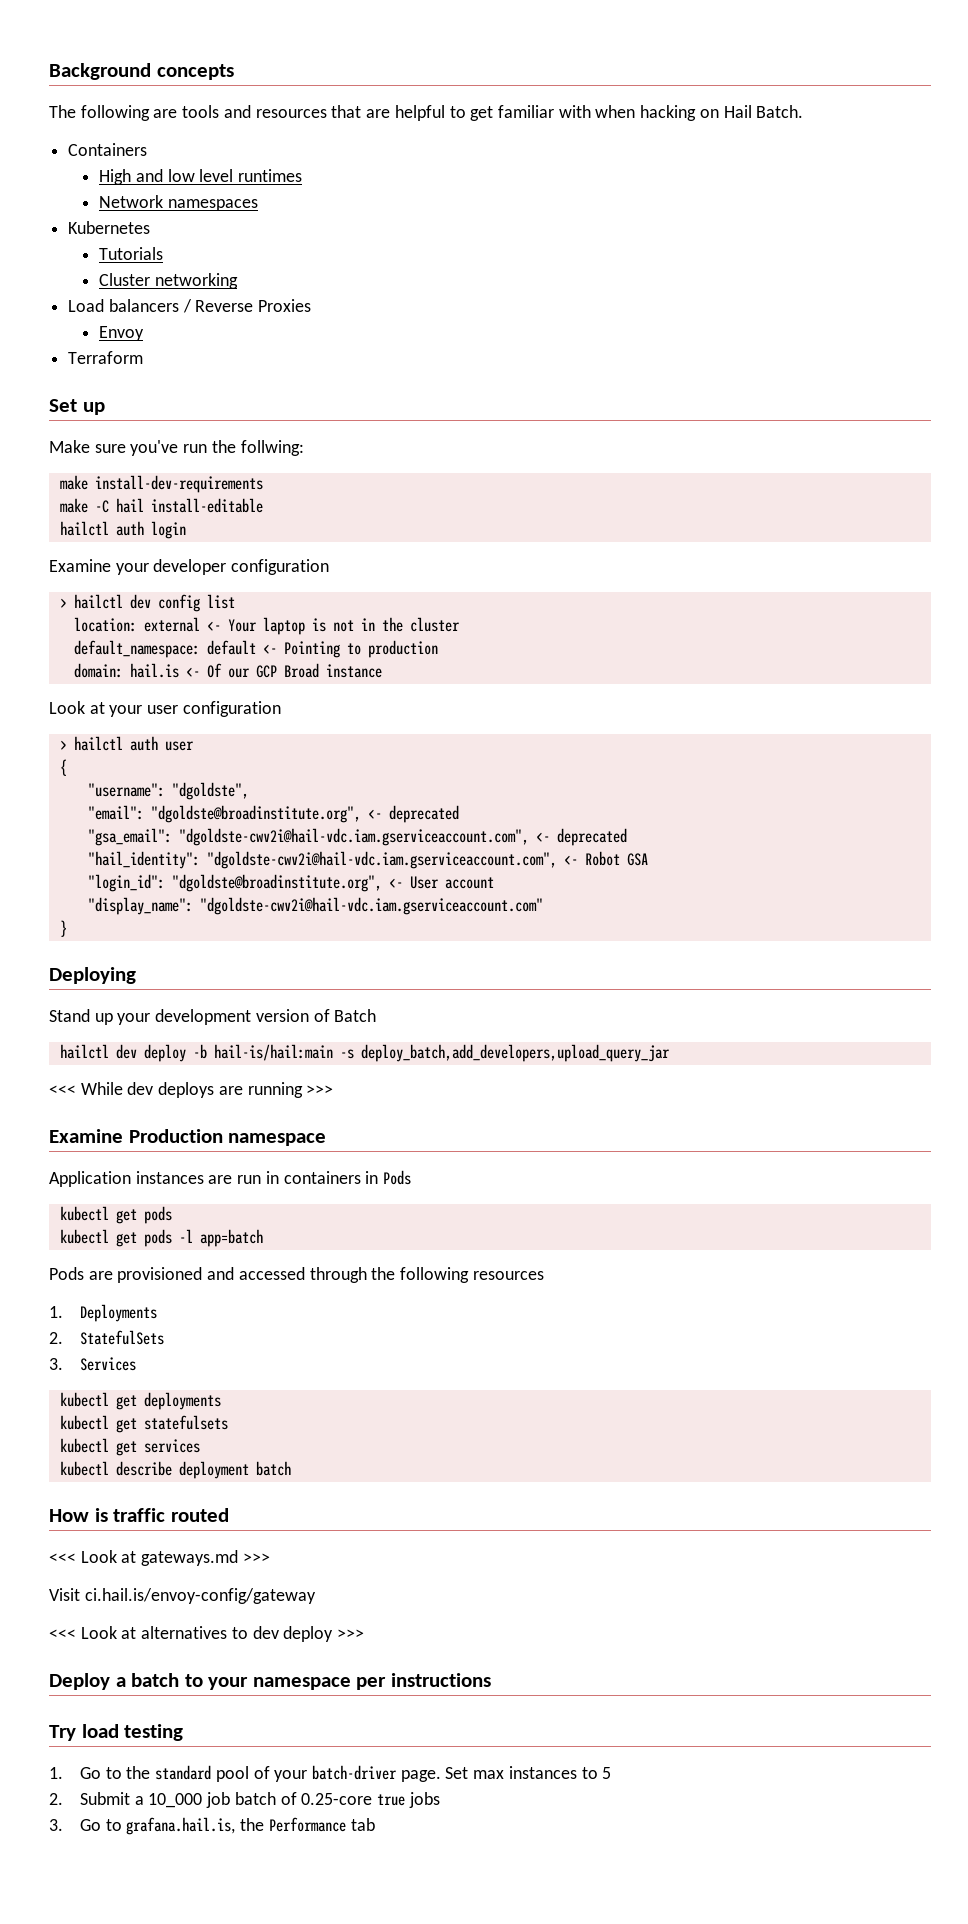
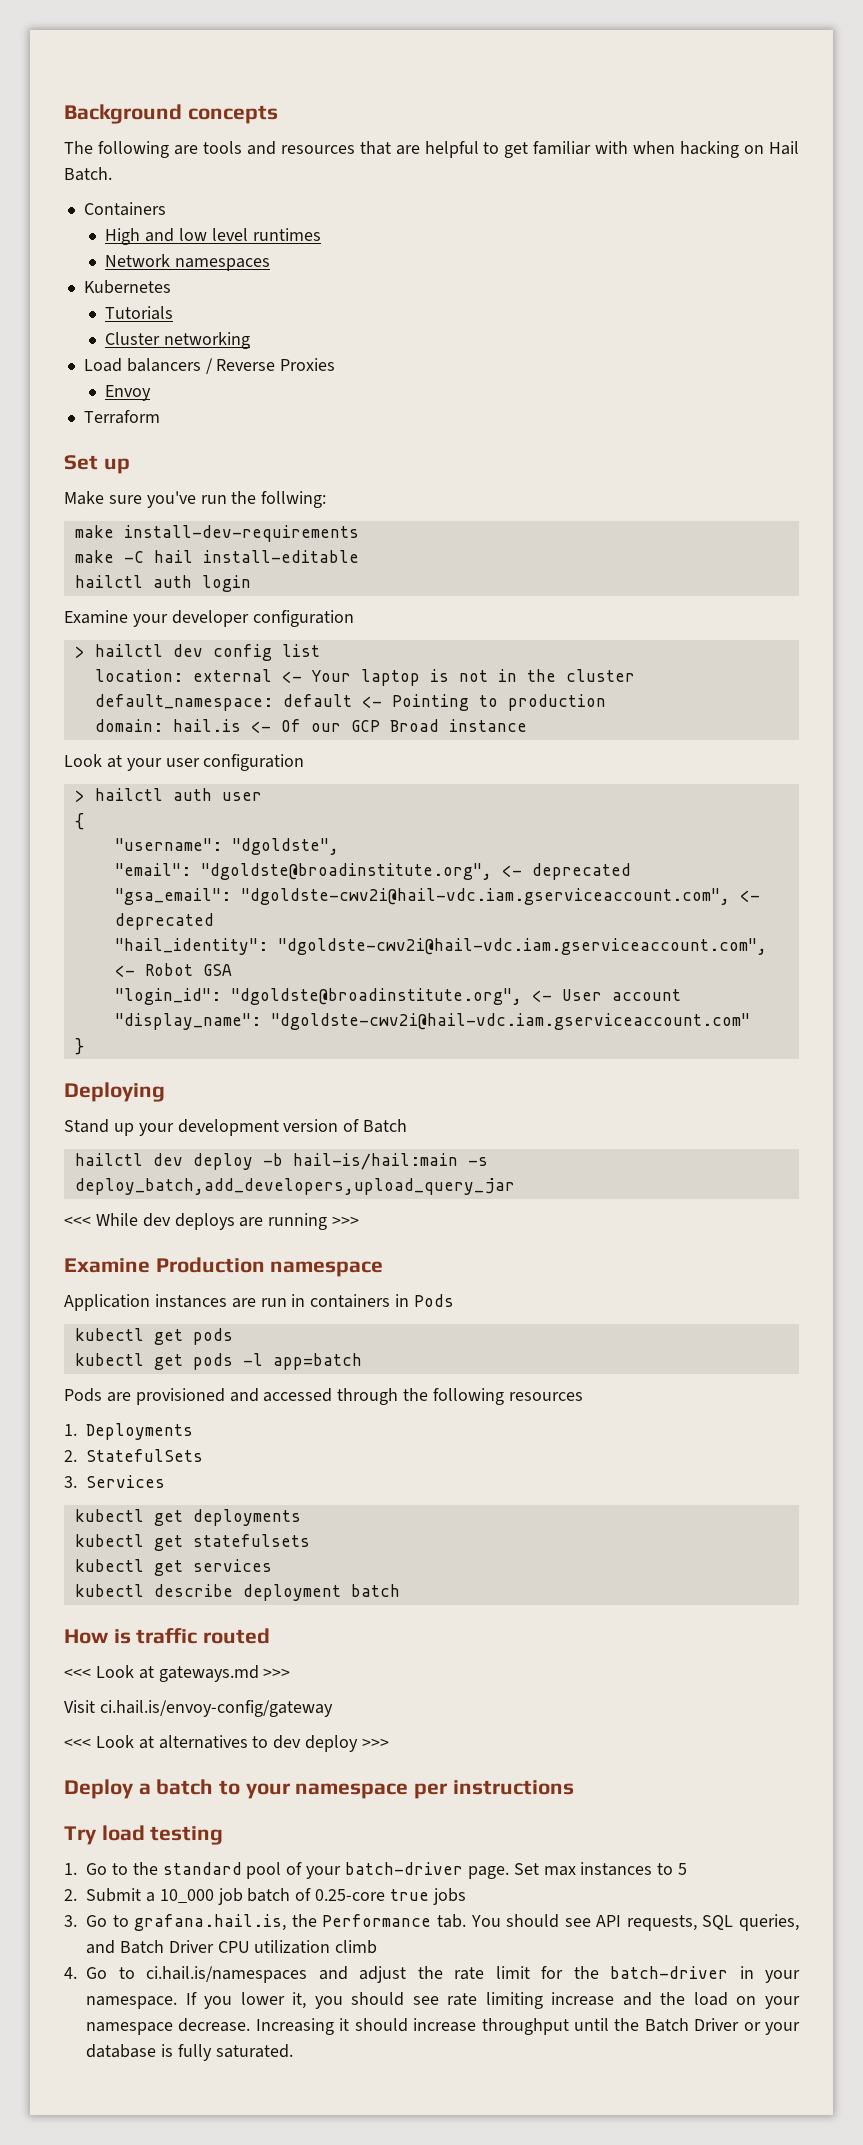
[350,1818,375,1831] tab -> [436,1914,799,1931] [86,1940,378,1954] [64,1966,800,1983] [86,1992,800,2009] [86,2018,800,2035] [86,2044,293,2061] tab. You should see API requests, SQL queries, and Batch Driver CPU utilization climb // 4. Go to ci.hail.is/namespaces and adjust the rate limit for the batch-driver in your namespace. If you lower it, you should see rate limiting increase and the load on your namespace decrease. Increasing it should increase throughput until the Batch Driver or your database is fully saturated.

